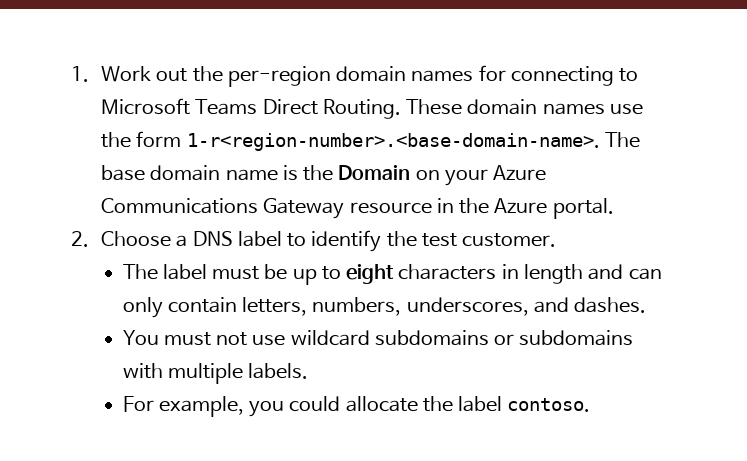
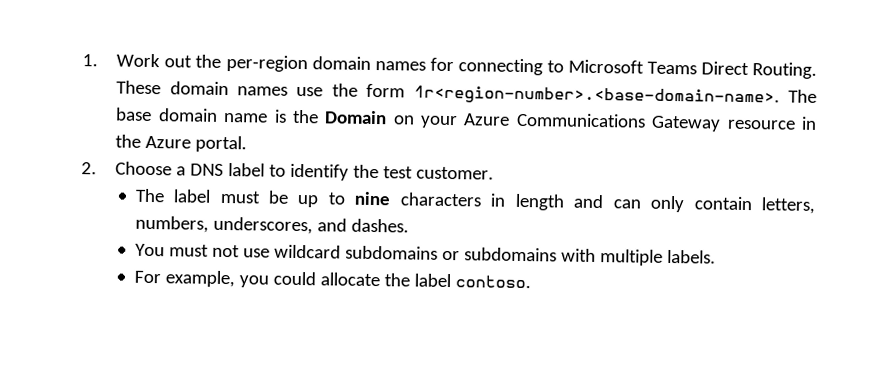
[186,133,600,151] 1-r<region-number>.<base-domain-name>. -> [413,85,780,107] 1r<region-number>.<base-domain-name>.
[346,264,395,284] eight -> [354,191,392,206] nine

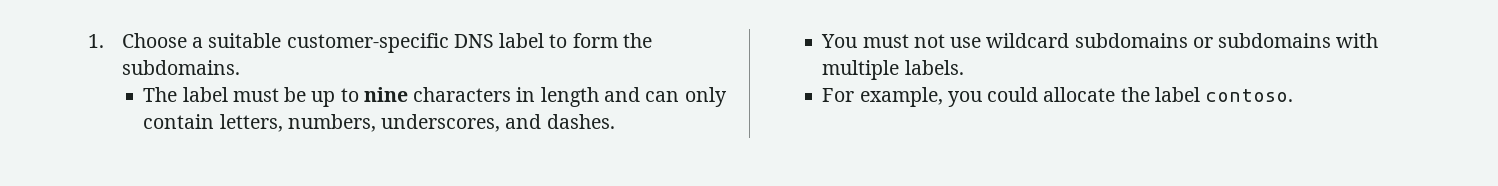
[116,53,817,79] [116,80,817,107] [115,107,817,132] [115,134,248,153] [81,161,495,181] Work out the per-region domain names for connecting to Microsoft Teams Direct Routing. These domain names use the form 1r<region-number>.<base-domain-name>. The base domain name is the Domain on your Azure Communications Gateway resource in the Azure portal. // 2. Choose a DNS label to identify the test customer. -> [121,33,652,53] [121,60,240,75] Choose a suitable customer-specific DNS label to form the subdomains.

